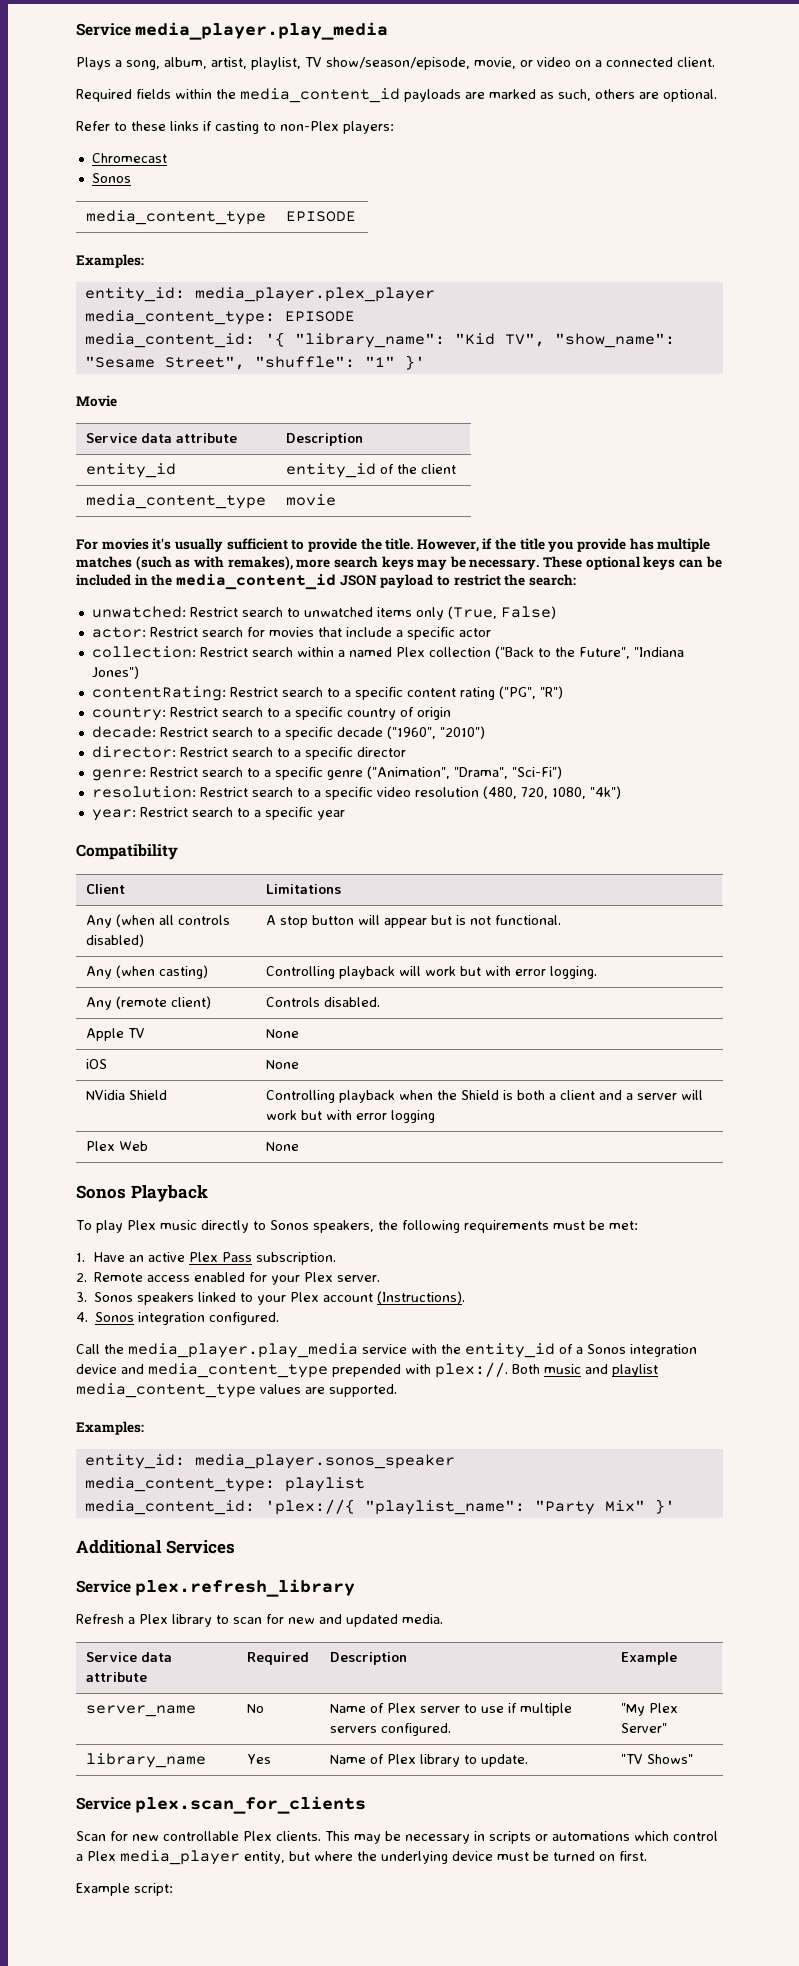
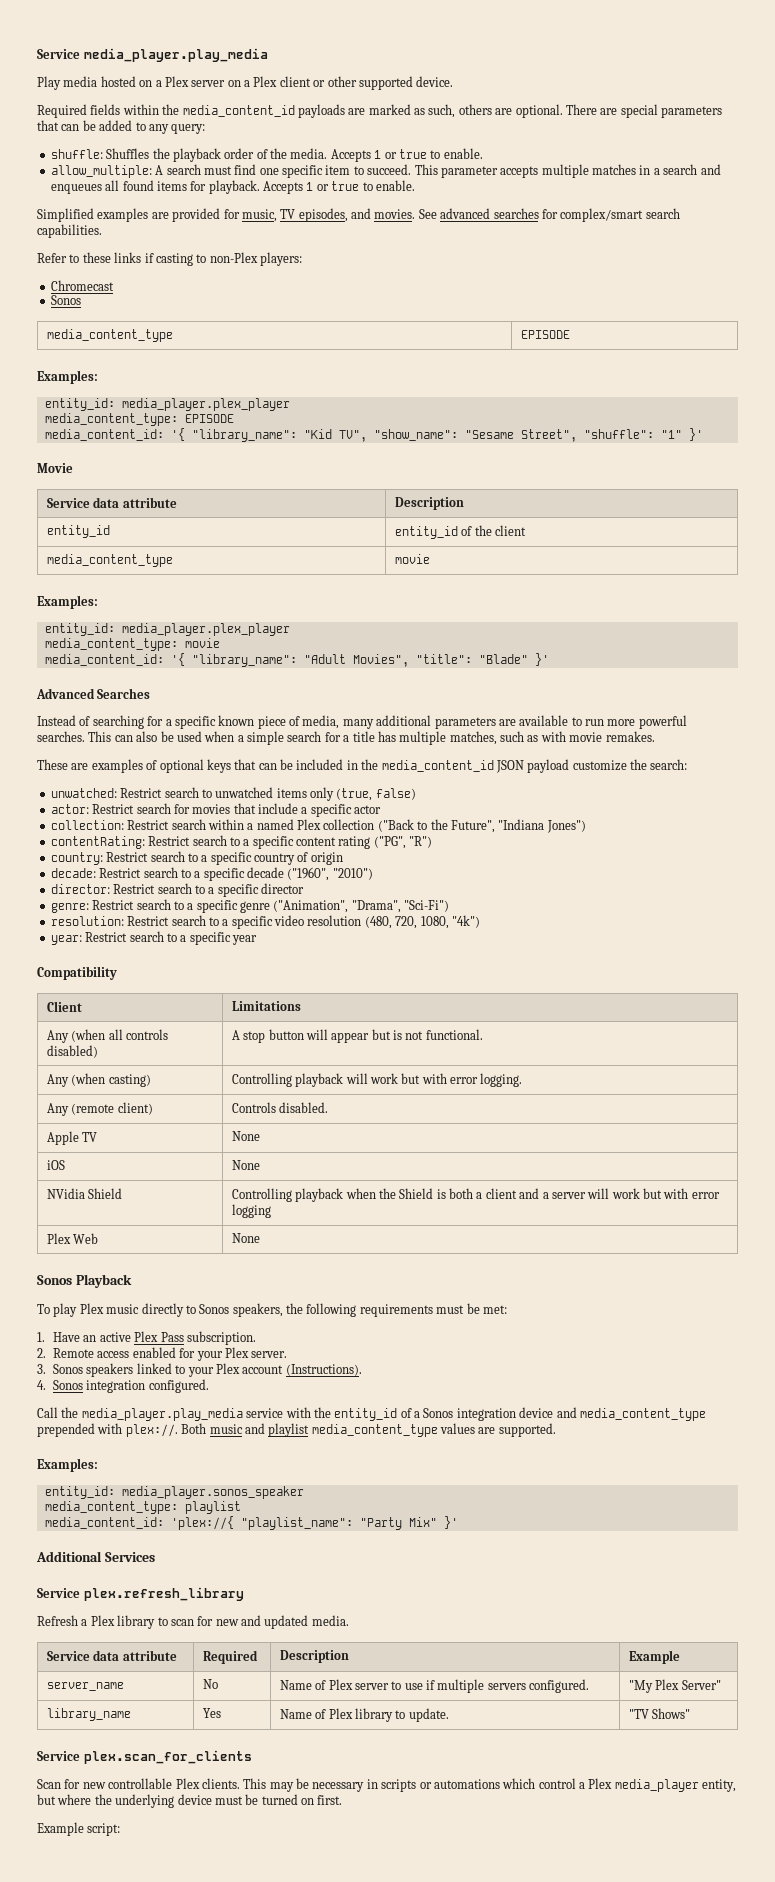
[76,57,715,70] Plays a song, album, artist, playlist, TV show/season/episode, movie, or video on a connected client. -> [37,76,454,90] Play media hosted on a Plex server on a Plex client or other supported device.
(717, 95) none -> [565,104,722,118] [37,120,206,134] [50,148,483,162] [50,164,721,178] [50,180,415,194] [37,208,680,222] [37,224,102,238] There are special parameters that can be added to any query: // shuffle: Shuffles the playback order of the media. Accepts 1 or true to enable. // allow_multiple: A search must find one specific item to succeed. This parameter accepts multiple matches in a search and enqueues all found items for playback. Accepts 1 or true to enable. // Simplified examples are provided for music, TV episodes, and movies. See advanced searches for complex/smart search capabilities.
[76,538,711,552] [76,556,583,570] For movies it's usually sufficient to provide the title. However, if the title you provide has multiple matches (such as with remakes), more search keys may be necessary. These -> [37,595,98,609] [44,623,290,636] [44,638,220,651] [44,653,549,667] [36,688,151,699] [37,715,687,729] [37,731,655,745] [37,759,158,773] Examples: // entity_id: media_player.plex_player // media_content_type: movie // media_content_id: '{ "library_name": "Adult Movies", "title": "Blade" }' // Advanced Searches // Instead of searching for a specific known piece of media, many additional parameters are available to run more powerful searches. This can also be used when a simple search for a title has multiple matches, such as with movie remakes. // These are examples of
(676, 563) none -> [234,759,257,770] that
[436,574,501,586] to restrict -> [572,760,627,771] customize
[447,606,556,619] (True, False) -> [336,788,416,801] (true, false)

